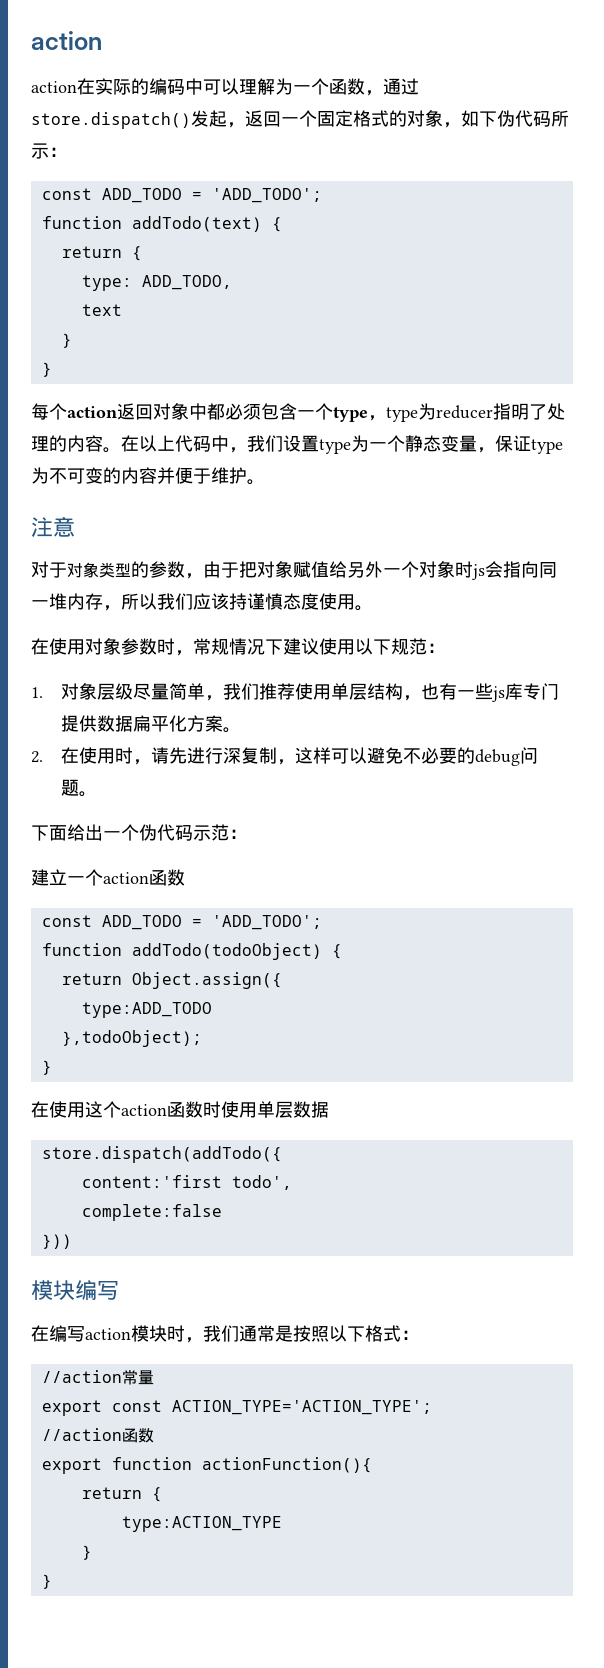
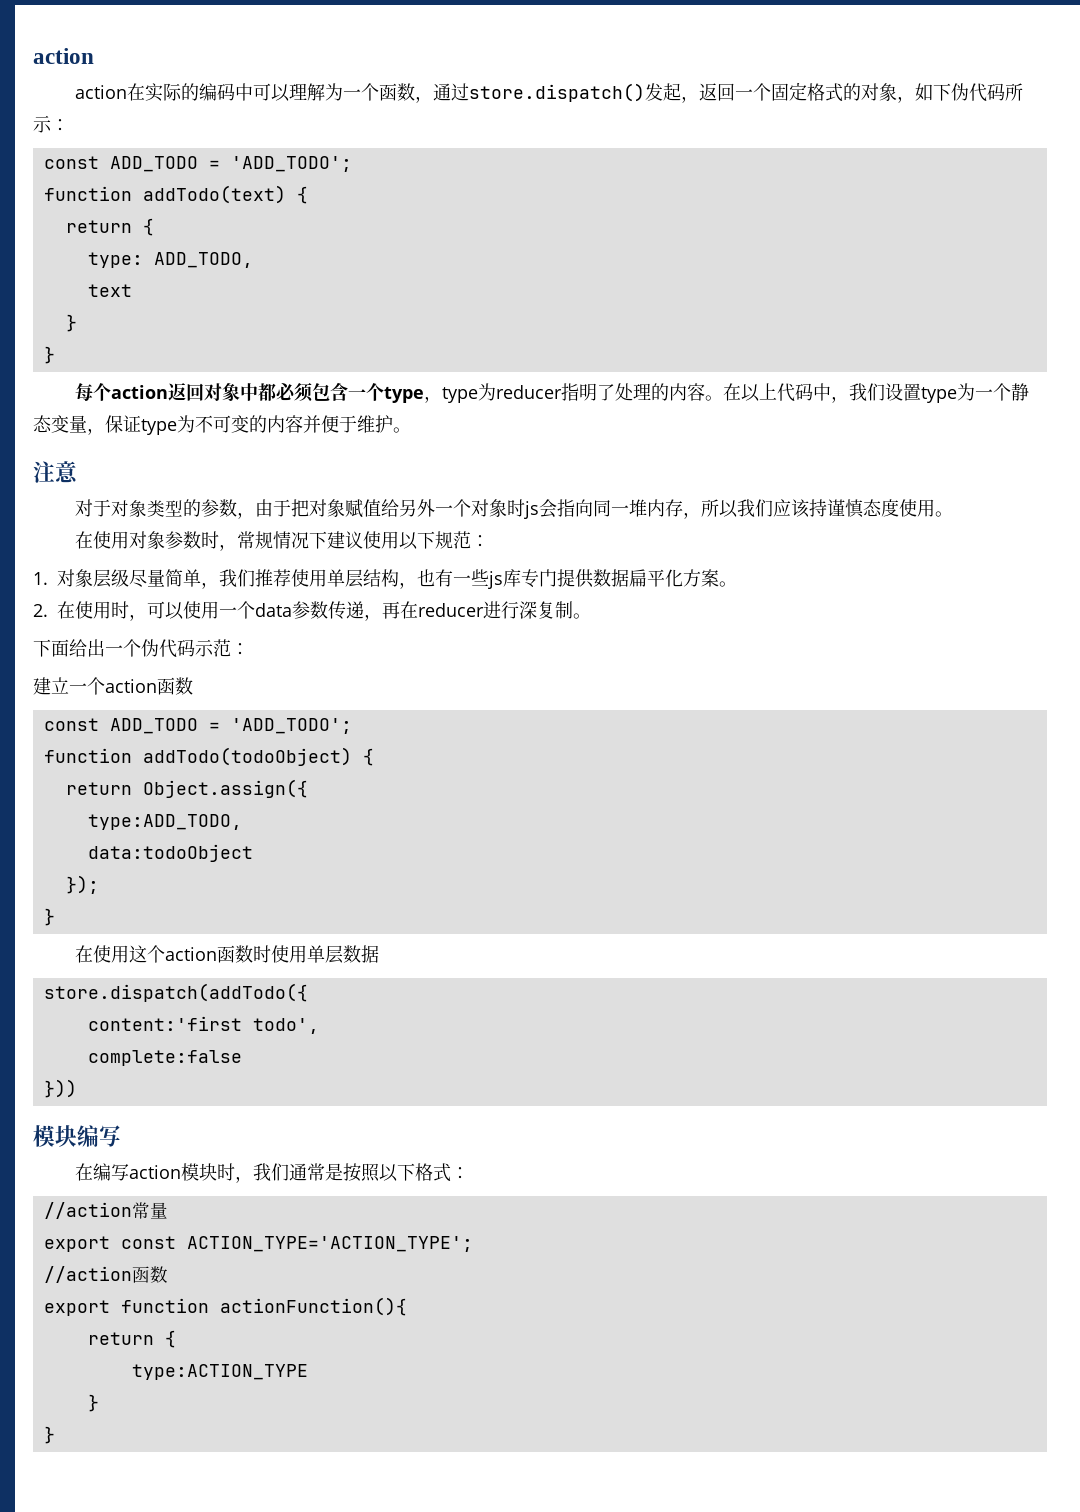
[151,747,539,766] [61,779,80,796] 请先进行深复制，这样可以避免不必要的debug问题 -> [147,601,573,621] 可以使用一个data参数传递，再在reducer进行深复制
[81,1002,212,1018] [61,1030,202,1047] type:ADD_TODO // },todoObject); -> [87,814,242,830] [87,844,253,862] [65,875,99,894] type:ADD_TODO, // data:todoObject // });

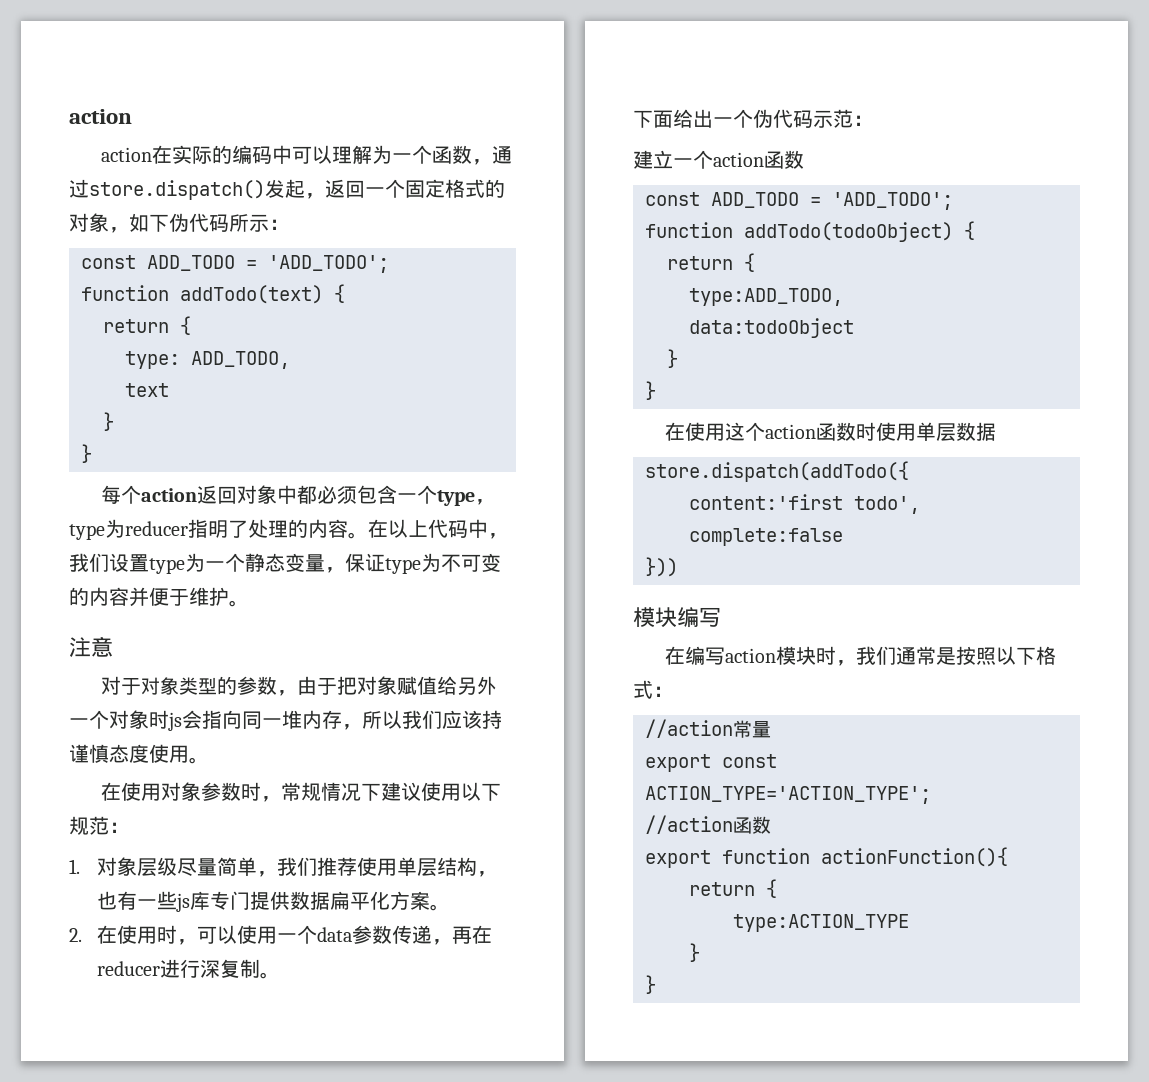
[142,779,308,798] Object.assign({ -> [744,253,755,272] {
[65,875,99,894] }); -> [667,349,678,368] }

